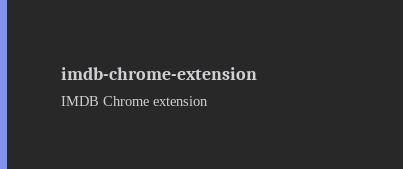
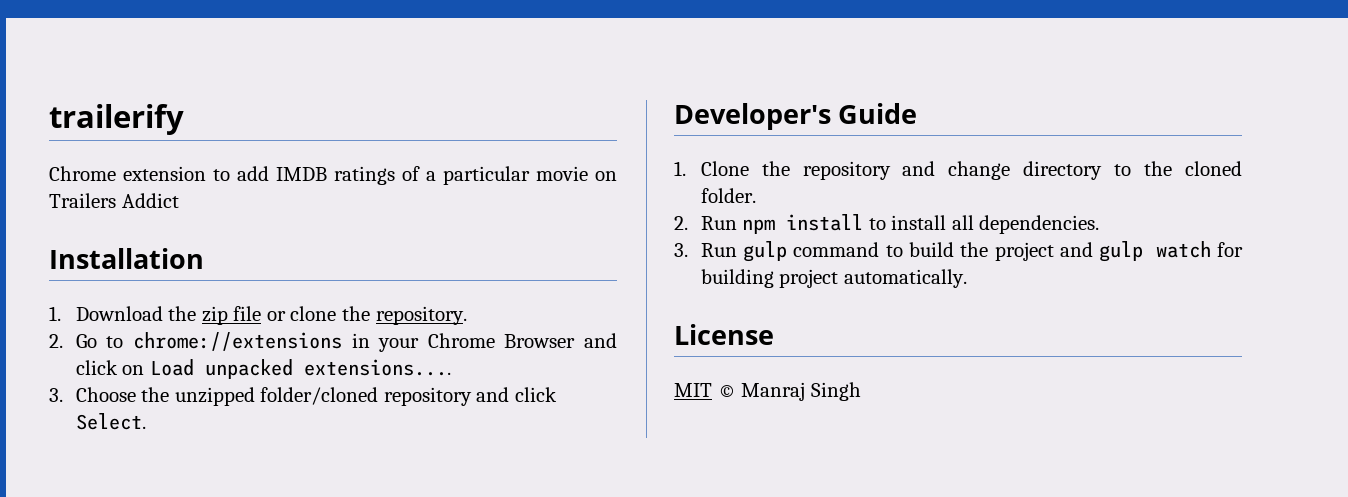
[61,67,257,80] [61,96,208,106] imdb-chrome-extension // IMDB Chrome extension -> [49,104,184,135] [49,166,617,185] [49,193,179,208] [49,248,204,269] [49,306,467,325] [49,332,617,352] [75,359,451,379] [49,387,557,406] [75,413,146,430] [674,103,918,130] [674,161,1243,180] [700,188,756,203] [674,214,1100,234] [674,241,1243,262] [700,269,967,288] [674,324,774,345] [674,382,861,401] trailerify // Chrome extension to add IMDB ratings of a particular movie on Trailers Addict // Installation // 1. Download the zip file or clone the repository. // 2. Go to chrome://extensions in your Chrome Browser and click on Load unpacked extensions.... // 3. Choose the unzipped folder/cloned repository and click Select. // Developer's Guide // 1. Clone the repository and change directory to the cloned folder. // 2. Run npm install to install all dependencies. // 3. Run gulp command to build the project and gulp watch for building project automatically. // License // MIT © Manraj Singh

